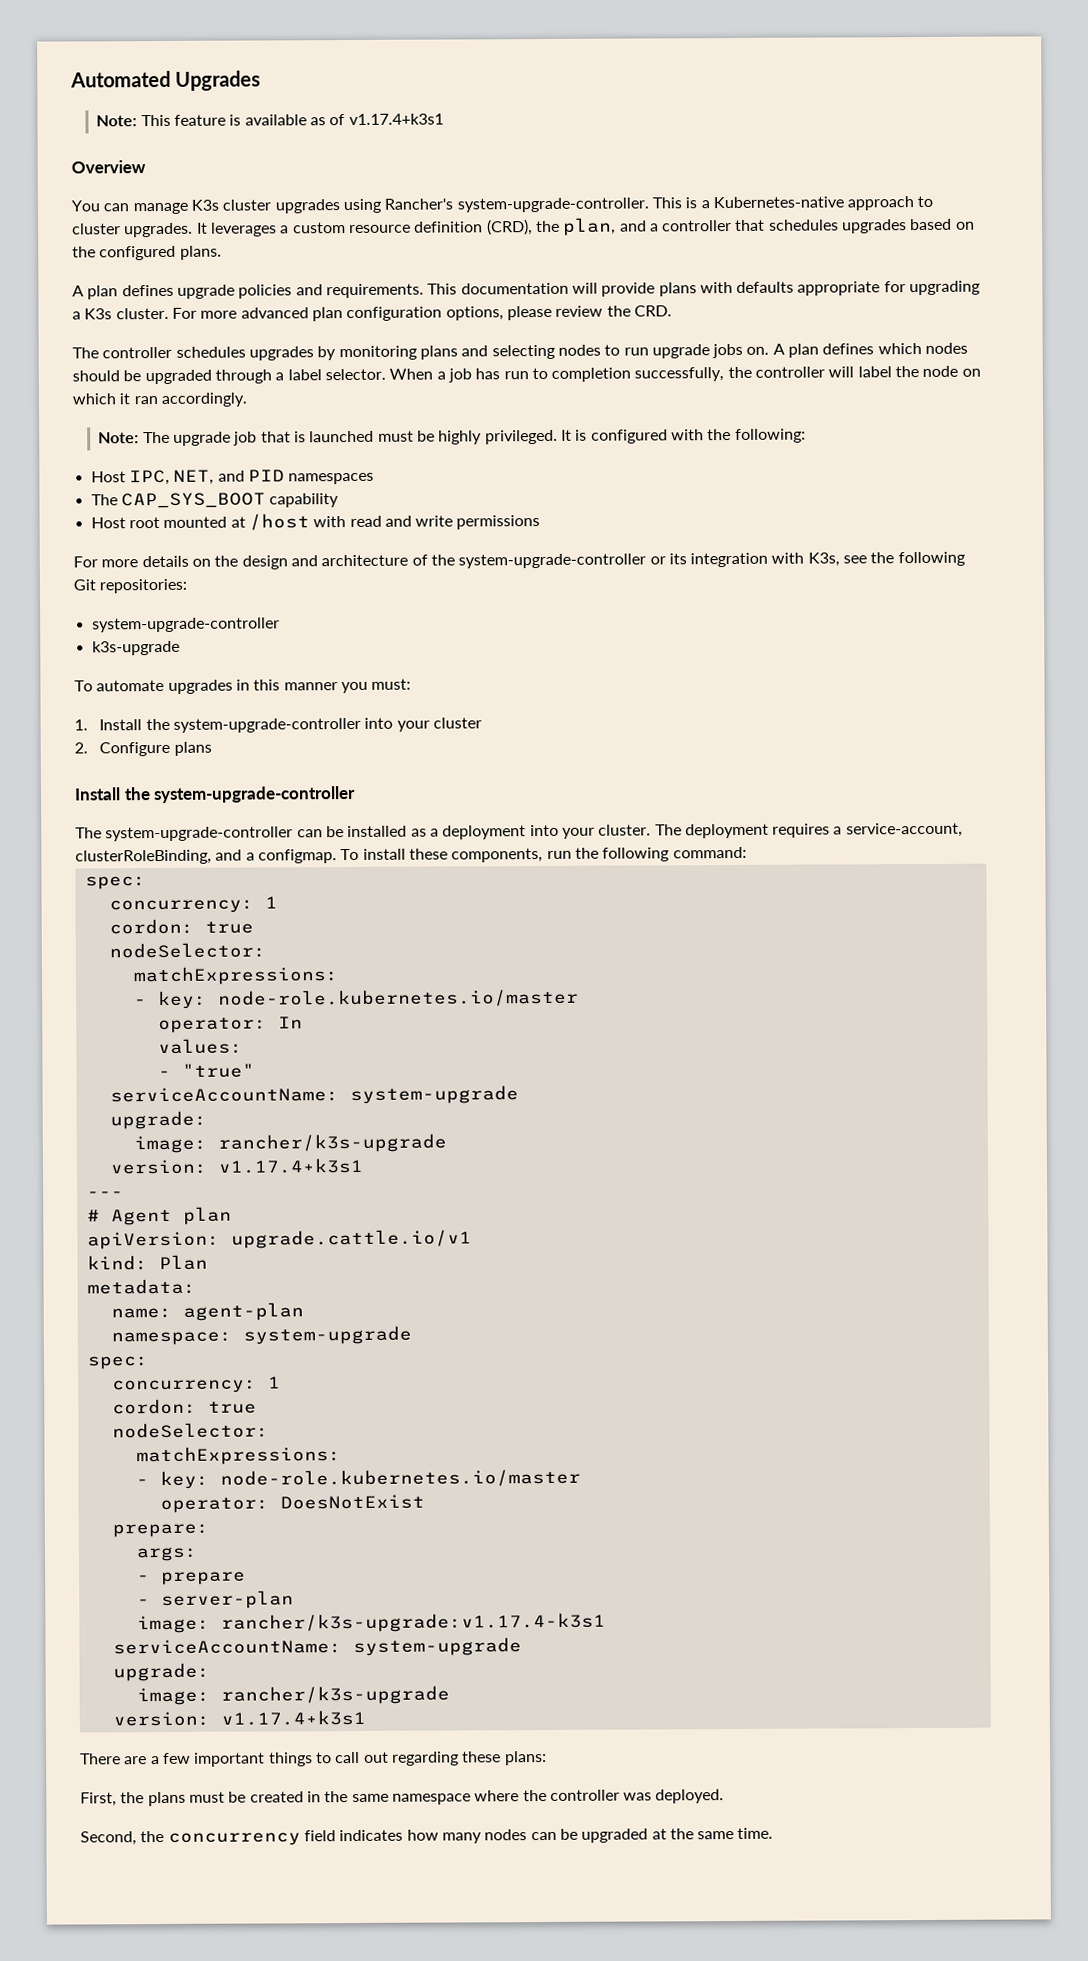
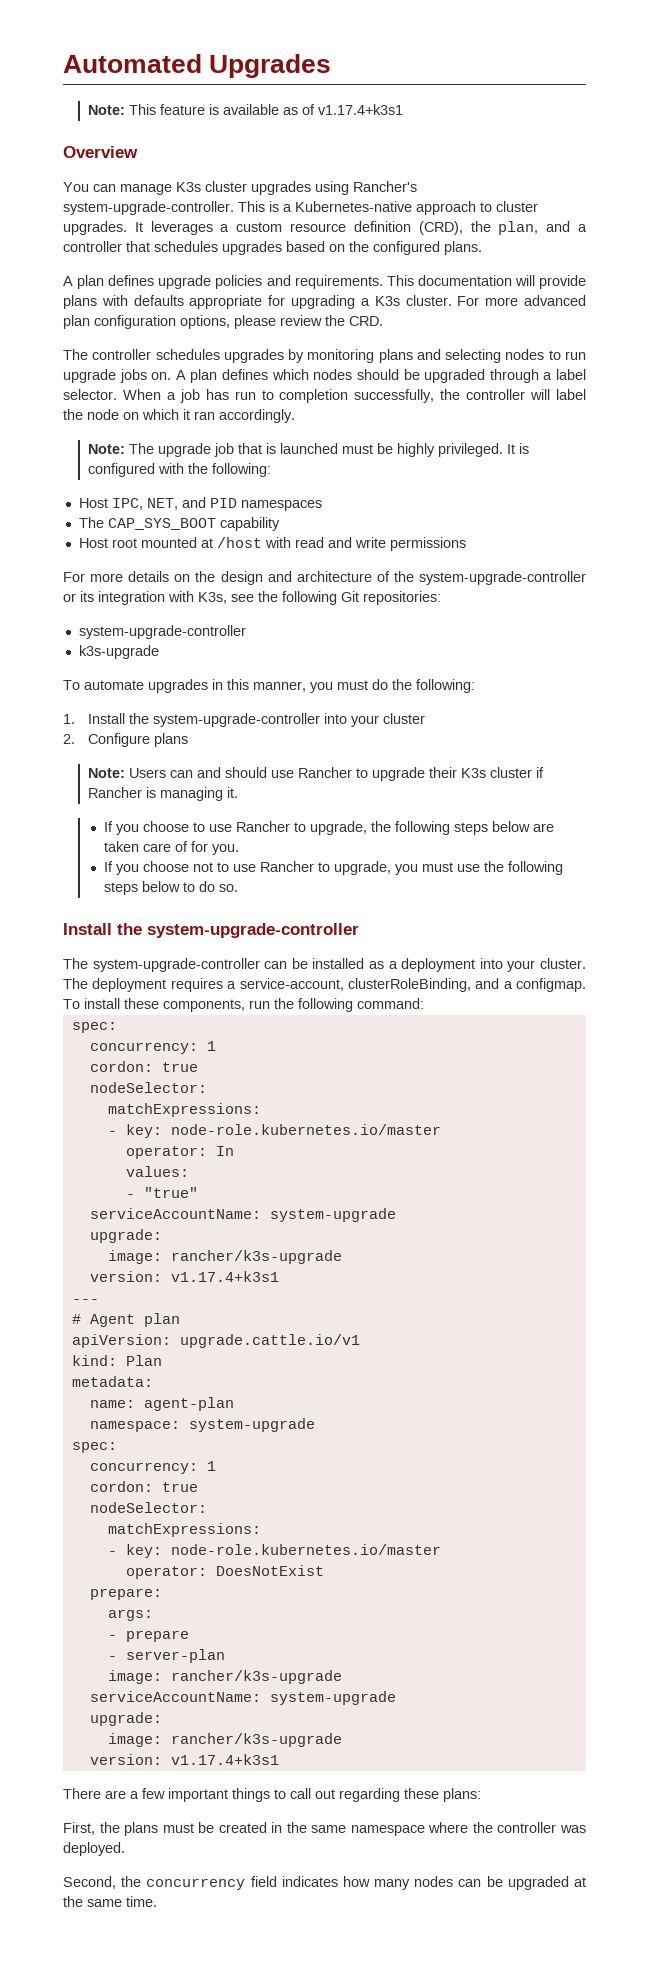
[283,678,412,694] manner you must: -> [253,679,475,693] manner, you must do the following:
(212, 748) none -> [87,767,544,781] [87,787,238,801] [103,821,554,835] [103,841,239,855] [103,861,563,875] [103,881,238,895] // Note: Users can and should use Rancher to upgrade their K3s cluster if Rancher is managing it. // If you choose to use Rancher to upgrade, the following steps below are taken care of for you. // If you choose not to use Rancher to upgrade, you must use the following steps below to do so.
[220,1612,606,1633] rancher/k3s-upgrade:v1.17.4-k3s1 -> [170,1670,342,1684] rancher/k3s-upgrade

